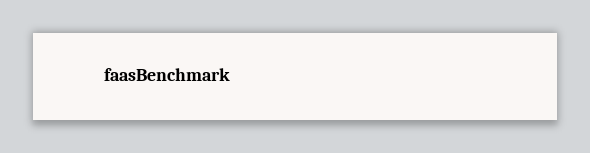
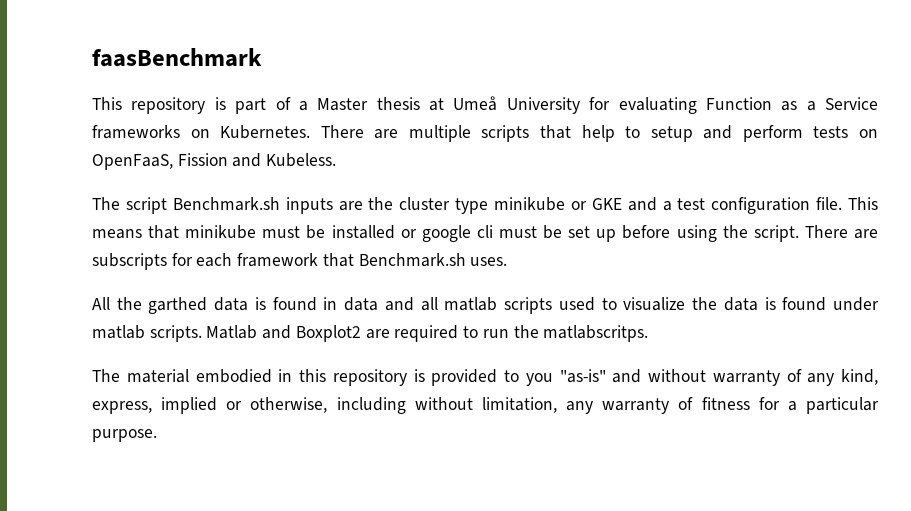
(230, 74) none -> [92,96,878,114] [92,125,878,142] [92,153,337,170] [92,197,878,214] [92,225,878,242] [92,253,508,270] [92,297,879,314] [92,325,649,342] [92,369,878,386] [92,397,880,414] [92,429,157,442] // This repository is part of a Master thesis at Umeå University for evaluating Function as a Service frameworks on Kubernetes. There are multiple scripts that help to setup and perform tests on OpenFaaS, Fission and Kubeless. // The script Benchmark.sh inputs are the cluster type minikube or GKE and a test configuration file. This means that minikube must be installed or google cli must be set up before using the script. There are subscripts for each framework that Benchmark.sh uses. // All the garthed data is found in data and all matlab scripts used to visualize the data is found under matlab scripts. Matlab and Boxplot2 are required to run the matlabscritps. // The material embodied in this repository is provided to you "as-is" and without warranty of any kind, express, implied or otherwise, including without limitation, any warranty of fitness for a particular purpose.

